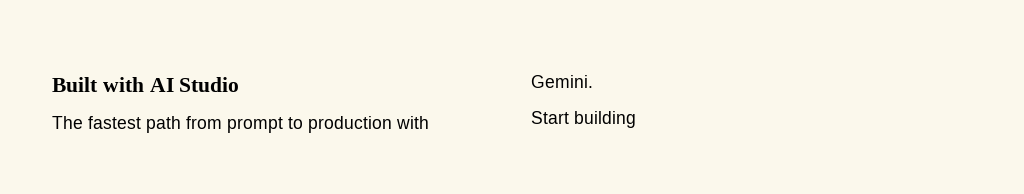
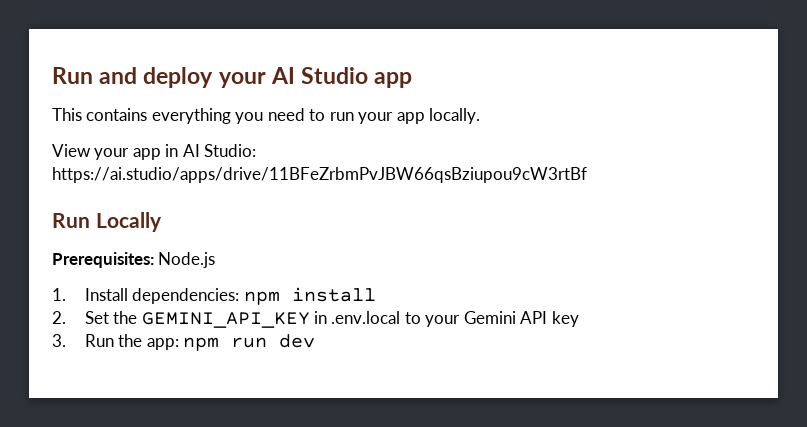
[52,77,240,92] [52,116,429,133] [531,75,593,88] [531,111,636,128] Built with AI Studio // The fastest path from prompt to production with Gemini. // Start building -> [52,67,413,88] [52,108,481,124] [52,144,257,160] [52,167,587,183] [52,212,162,232] [52,252,216,268] [52,287,376,305] [52,311,579,328] [52,334,315,351] Run and deploy your AI Studio app // This contains everything you need to run your app locally. // View your app in AI Studio: https://ai.studio/apps/drive/11BFeZrbmPvJBW66qsBziupou9cW3rtBf // Run Locally // Prerequisites: Node.js // 1. Install dependencies: npm install // 2. Set the GEMINI_API_KEY in .env.local to your Gemini API key // 3. Run the app: npm run dev

